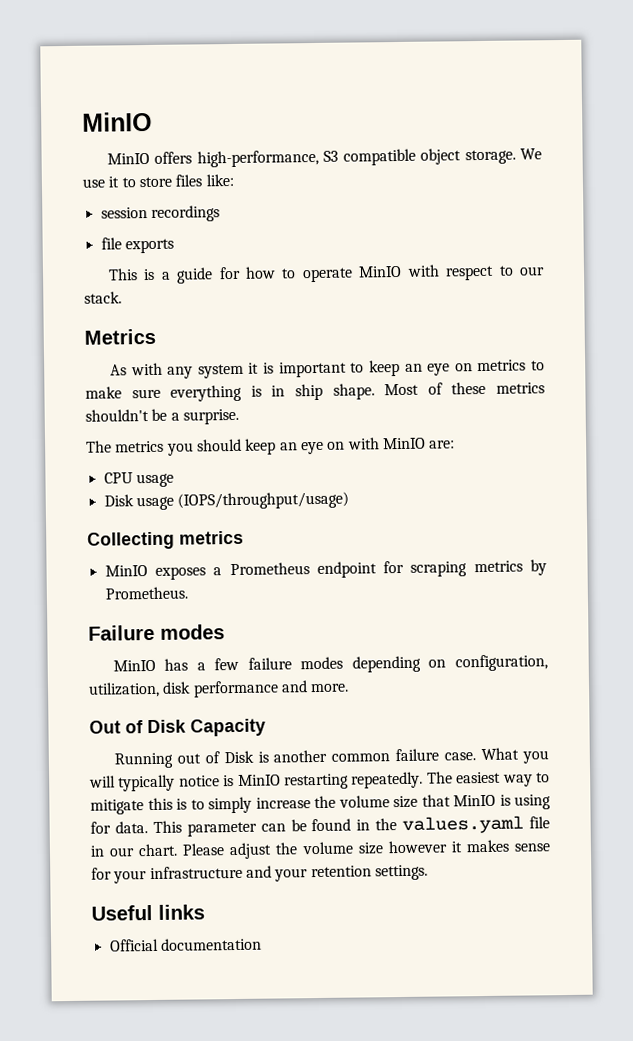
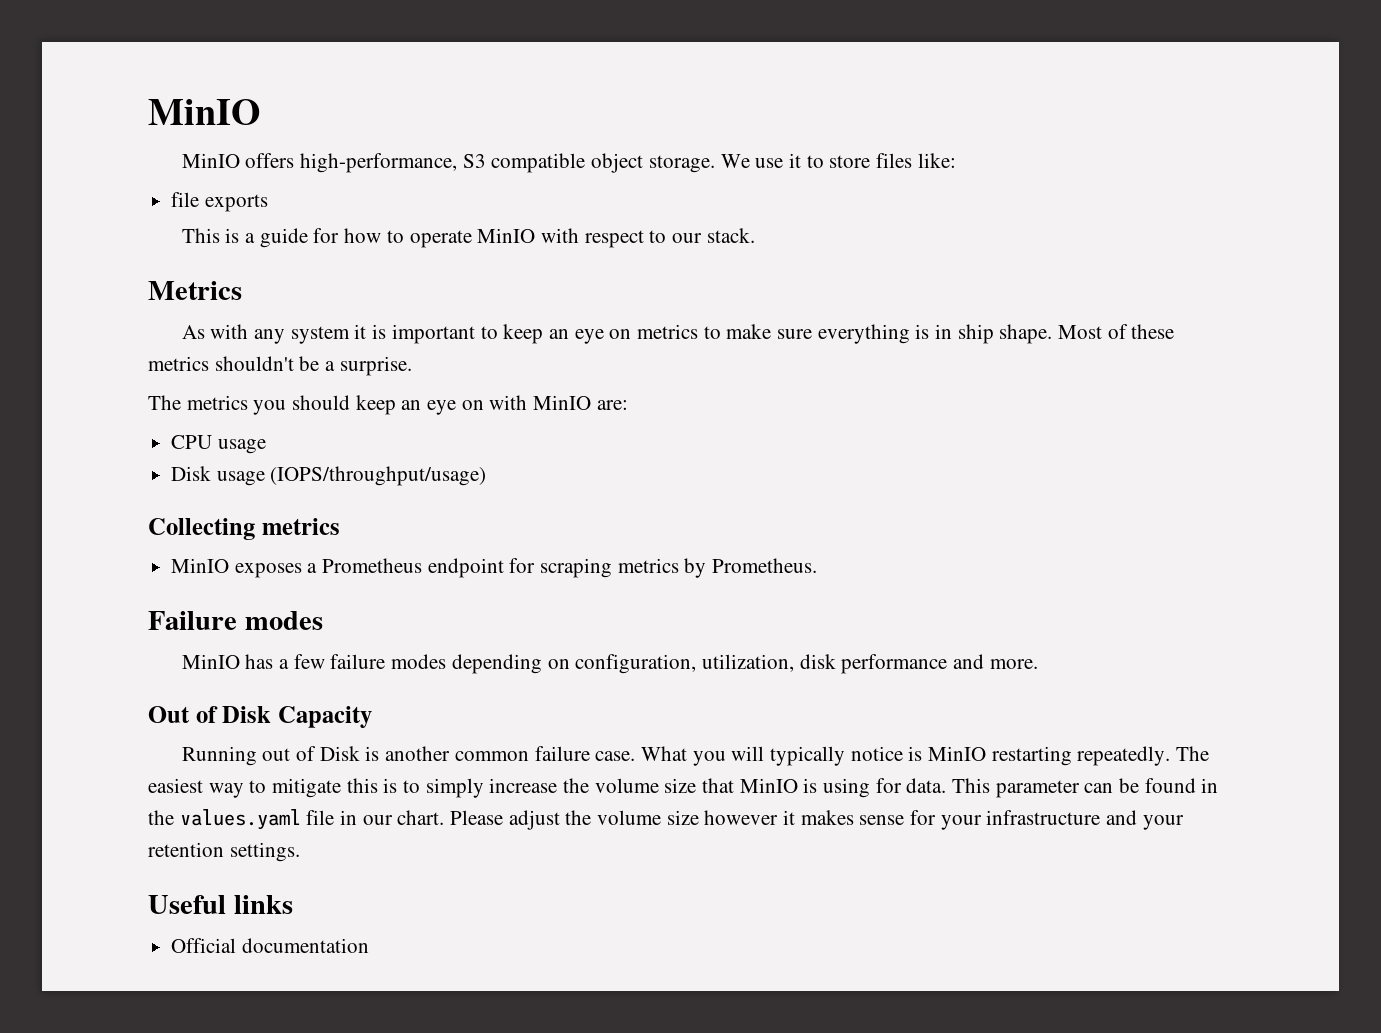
[100,205,220,222] // session recordings -> (956, 160) none

